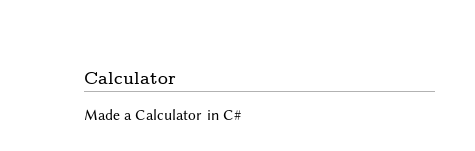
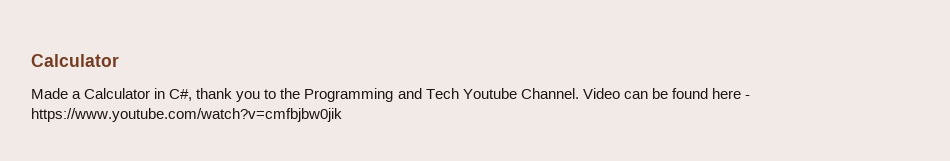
[222,110,241,120] C# -> [169,88,750,102] [31,108,342,122] C#, thank you to the Programming and Tech Youtube Channel. Video can be found here - https://www.youtube.com/watch?v=cmfbjbw0jik

